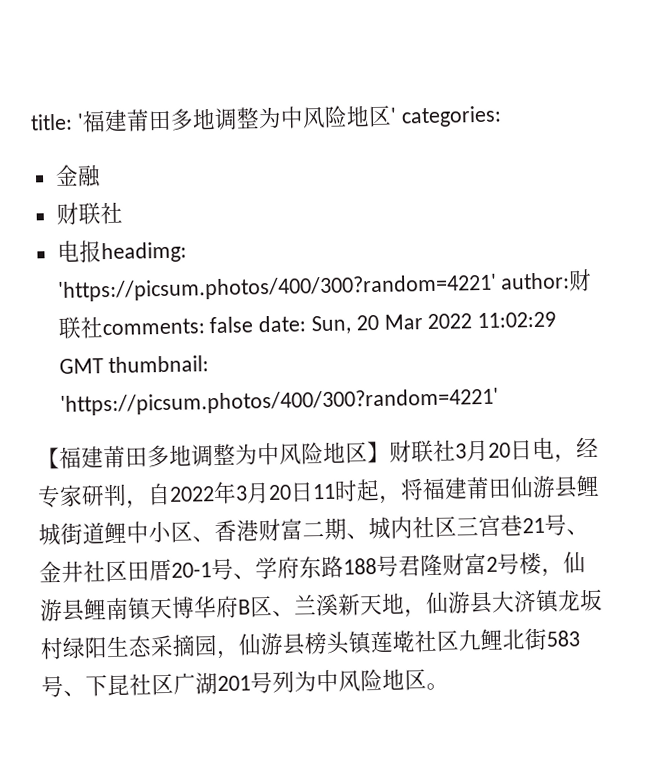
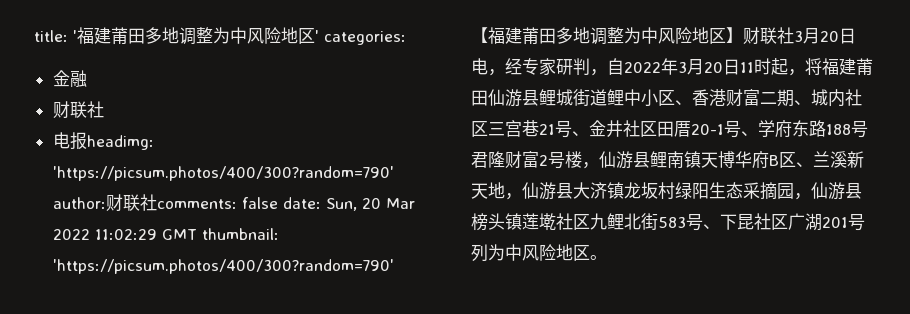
[57,273,497,302] 'https://picsum.photos/400/300?random=4221' -> [52,166,394,181] 'https://picsum.photos/400/300?random=790'
[59,387,499,416] 'https://picsum.photos/400/300?random=4221' -> [52,259,394,274] 'https://picsum.photos/400/300?random=790'

